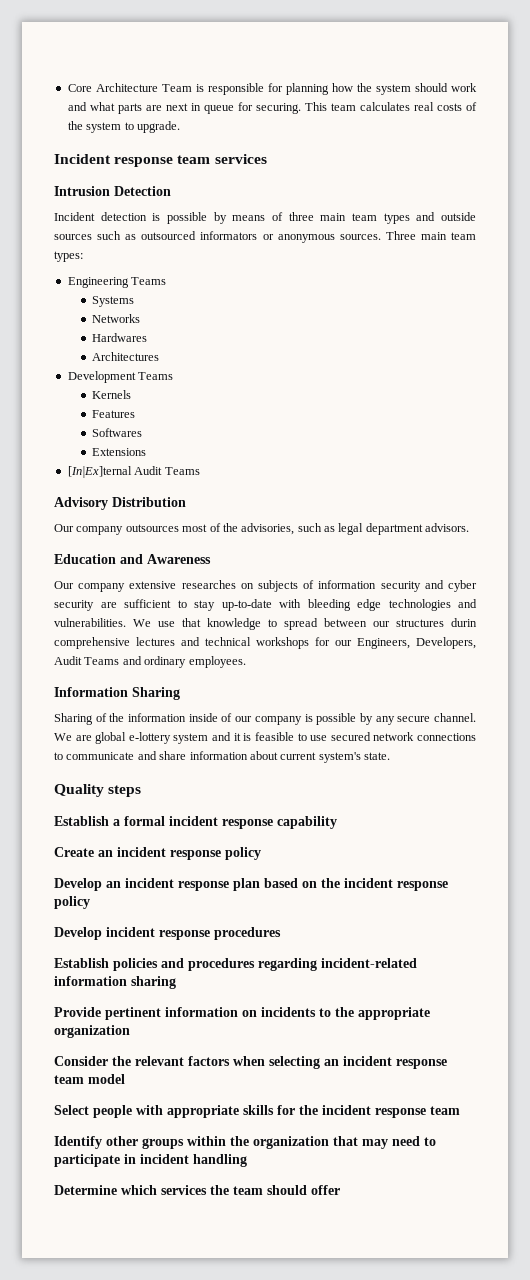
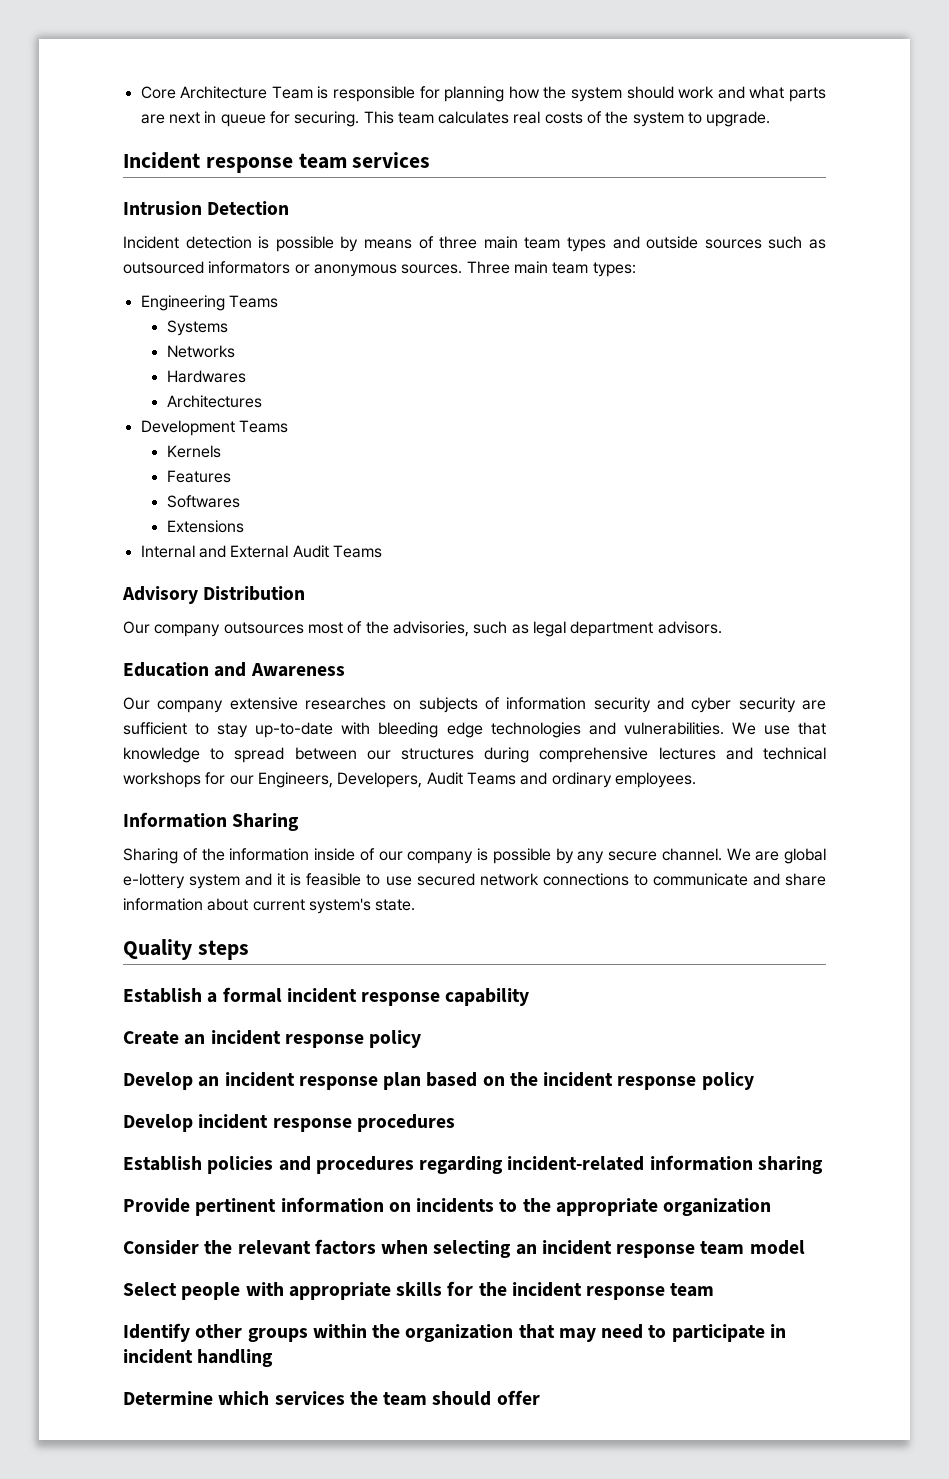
[67,466,132,478] [In|Ex]ternal -> [140,545,289,558] Internal and External
[451,618,477,627] durin -> [484,747,530,763] during

